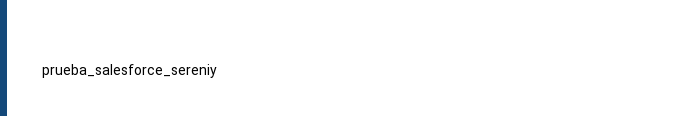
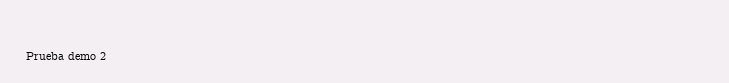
[42,64,217,78] prueba_salesforce_sereniy -> [26,52,106,60] Prueba demo 2

